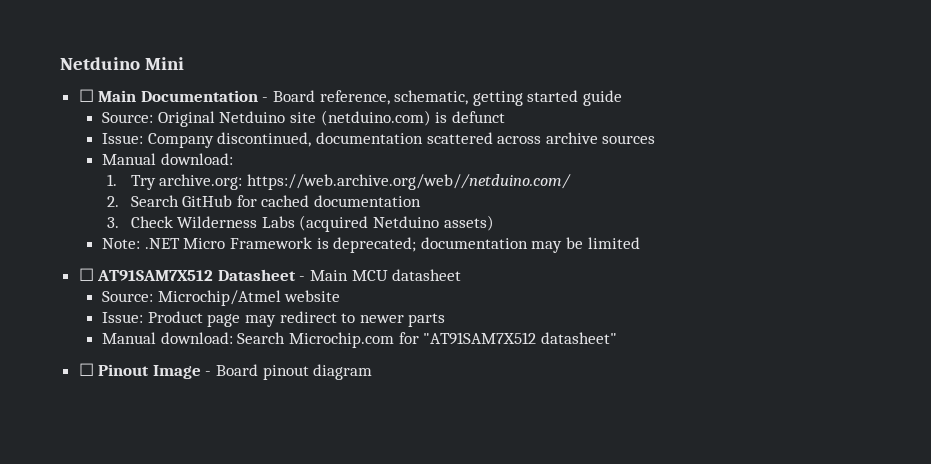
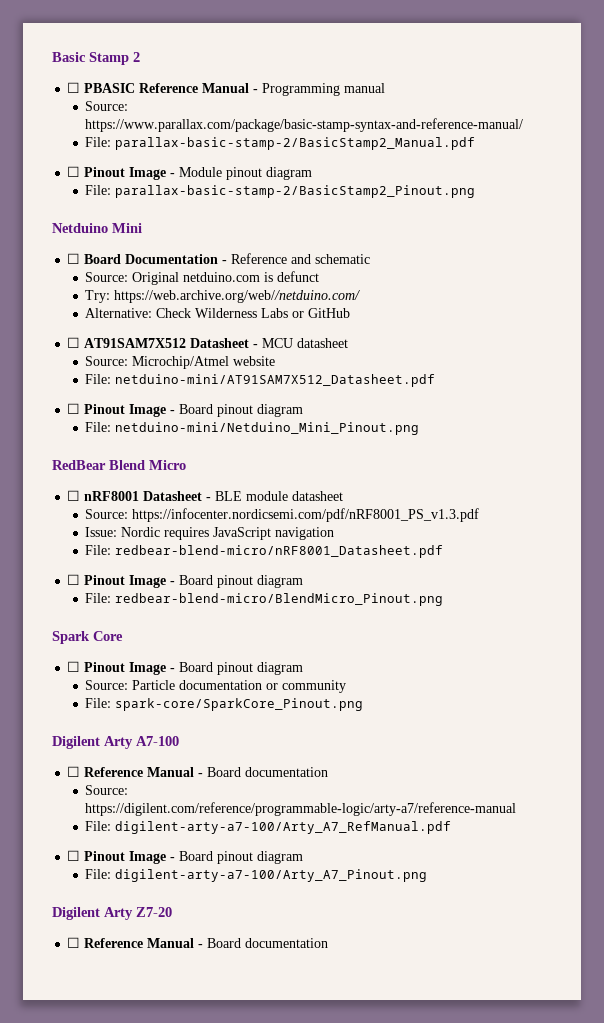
(60, 63) none -> [52,52,140,65] [67,82,386,96] [85,101,129,111] [85,118,524,132] [85,137,476,150] [67,166,313,180] [85,185,476,198] Basic Stamp 2 // ☐ PBASIC Reference Manual - Programming manual // Source: https://www.parallax.com/package/basic-stamp-syntax-and-reference-manual/ // File: parallax-basic-stamp-2/BasicStamp2_Manual.pdf // ☐ Pinout Image - Module pinout diagram // File: parallax-basic-stamp-2/BasicStamp2_Pinout.png //
[98,90,137,102] Main -> [84,254,122,264] Board
[273,90,623,106] Board reference, schematic, getting started guide -> [231,253,371,264] Reference and schematic
[219,110,431,126] Netduino site (netduino.com) -> [183,272,261,282] netduino.com
[102,132,656,148] [102,153,233,165] [107,174,571,190] [107,195,421,207] [107,215,494,232] [102,237,640,253] Issue: Company discontinued, documentation scattered across archive sources // Manual download: // 1. Try archive.org: https://web.archive.org/web//netduino.com/ // 2. Search GitHub for cached documentation // 3. Check Wilderness Labs (acquired Netduino assets) // Note: .NET Micro Framework is deprecated; documentation may be limited -> [85,290,361,303] [85,308,351,318] Try: https://web.archive.org/web//netduino.com/ // Alternative: Check Wilderness Labs or GitHub
[310,270,349,281] Main -> (259, 346) none
[102,311,446,327] [102,332,617,348] [78,363,373,380] Issue: Product page may redirect to newer parts // Manual download: Search Microchip.com for "AT91SAM7X512 datasheet" // ☐ Pinout Image - Board pinout diagram -> [85,374,436,387] [67,403,304,417] [85,422,420,435] [52,460,186,470] [67,490,344,501] [85,508,480,522] [85,527,335,540] [85,545,444,558] [67,574,304,588] [85,593,444,606] [52,631,123,644] [67,661,304,675] [85,680,347,693] [85,698,364,711] [52,736,179,749] [67,766,329,777] [85,785,129,795] [85,802,517,816] [85,821,452,834] [67,850,304,864] [85,869,428,882] [52,907,172,920] [67,937,329,948] File: netduino-mini/AT91SAM7X512_Datasheet.pdf // ☐ Pinout Image - Board pinout diagram // File: netduino-mini/Netduino_Mini_Pinout.png // RedBear Blend Micro // ☐ nRF8001 Datasheet - BLE module datasheet // Source: https://infocenter.nordicsemi.com/pdf/nRF8001_PS_v1.3.pdf // Issue: Nordic requires JavaScript navigation // File: redbear-blend-micro/nRF8001_Datasheet.pdf // ☐ Pinout Image - Board pinout diagram // File: redbear-blend-micro/BlendMicro_Pinout.png // Spark Core // ☐ Pinout Image - Board pinout diagram // Source: Particle documentation or community // File: spark-core/SparkCore_Pinout.png // Digilent Arty A7-100 // ☐ Reference Manual - Board documentation // Source: https://digilent.com/reference/programmable-logic/arty-a7/reference-manual // File: digilent-arty-a7-100/Arty_A7_RefManual.pdf // ☐ Pinout Image - Board pinout diagram // File: digilent-arty-a7-100/Arty_A7_Pinout.png // Digilent Arty Z7-20 // ☐ Reference Manual - Board documentation

